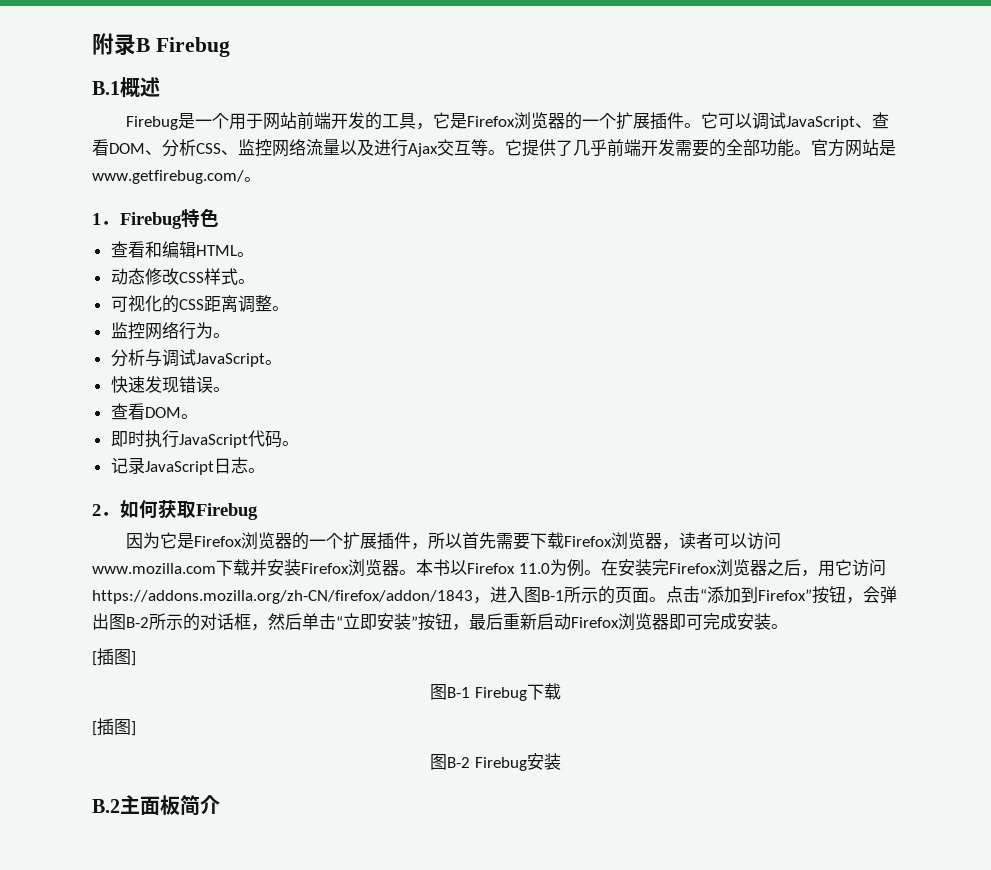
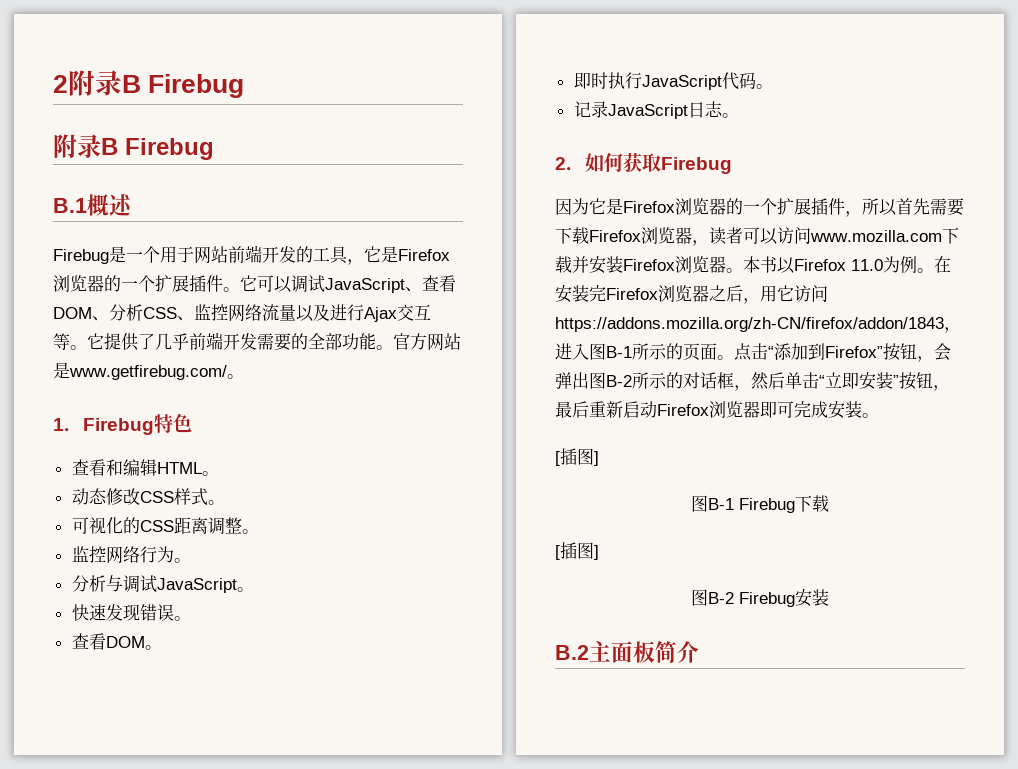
(92, 44) none -> [53,70,245,98] 2附录B Firebug //

